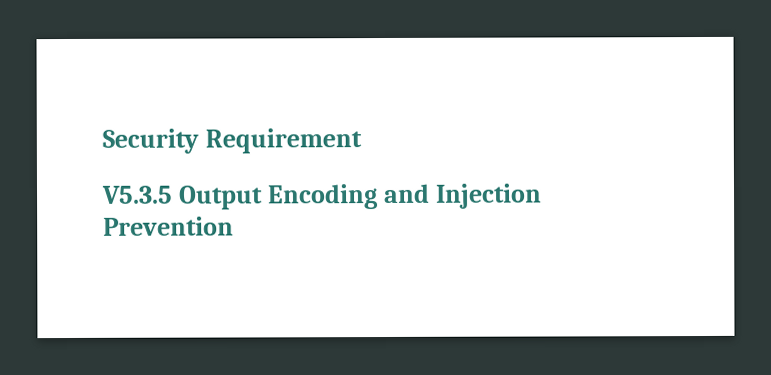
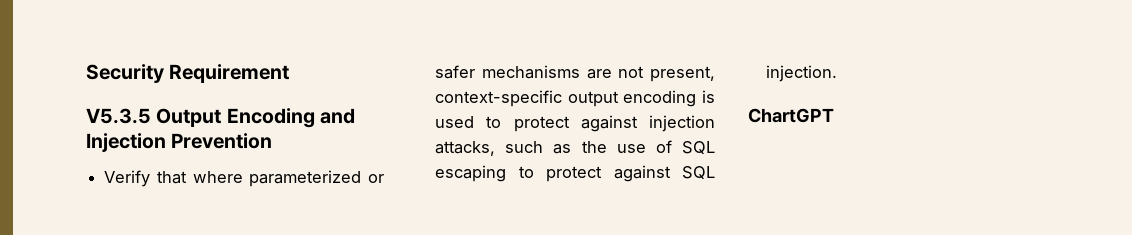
(234, 226) none -> [104,170,384,187] [435,65,715,82] [435,90,715,107] [435,115,715,132] [435,140,715,156] [435,165,715,182] [766,65,838,82] [748,108,834,123] // Verify that where parameterized or safer mechanisms are not present, context-specific output encoding is used to protect against injection attacks, such as the use of SQL escaping to protect against SQL injection. // ChartGPT

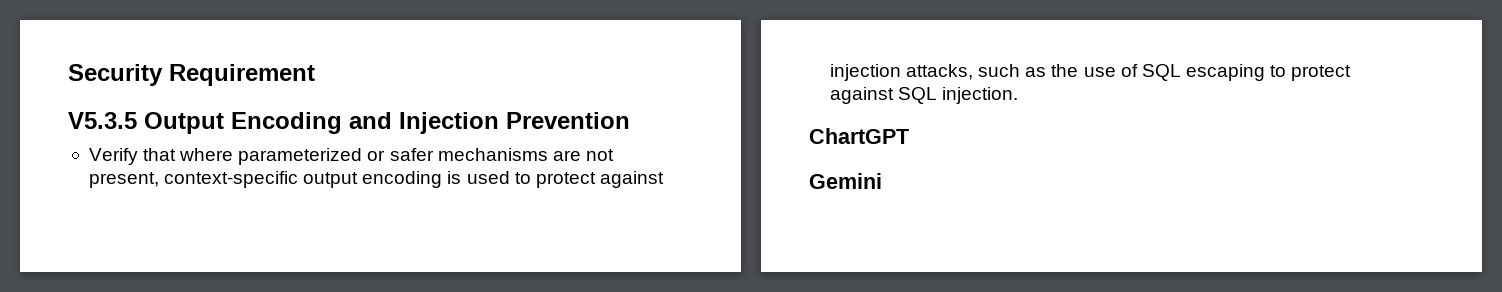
(834, 115) none -> [809,173,882,189] // Gemini

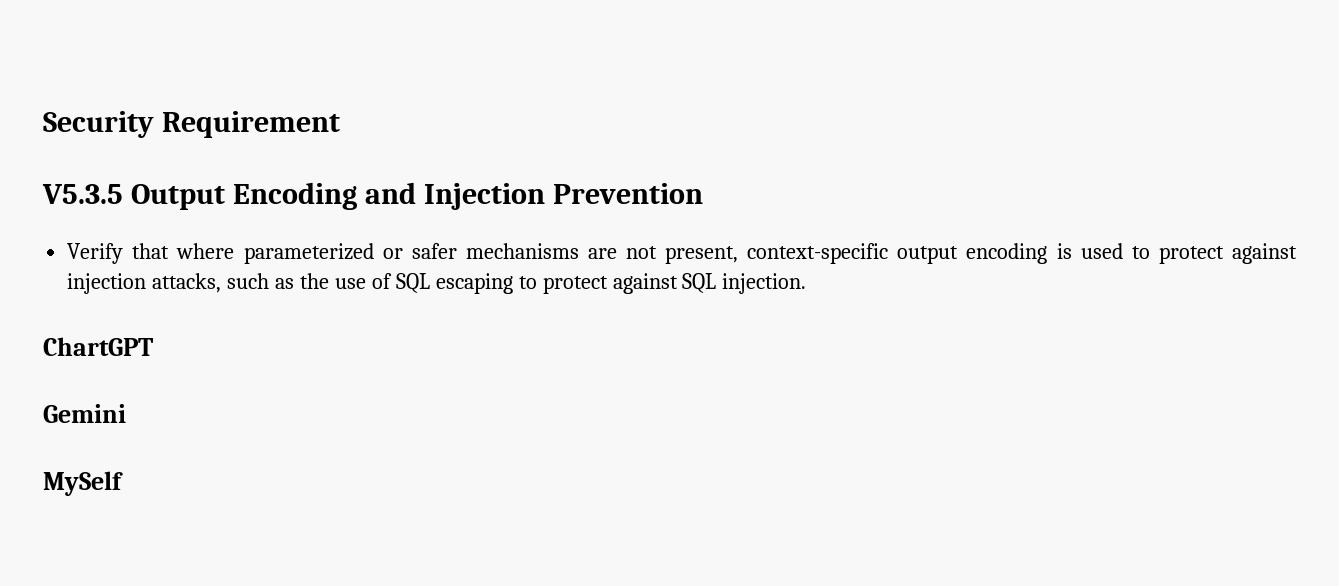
(882, 181) none -> [43,471,123,496] // MySelf

